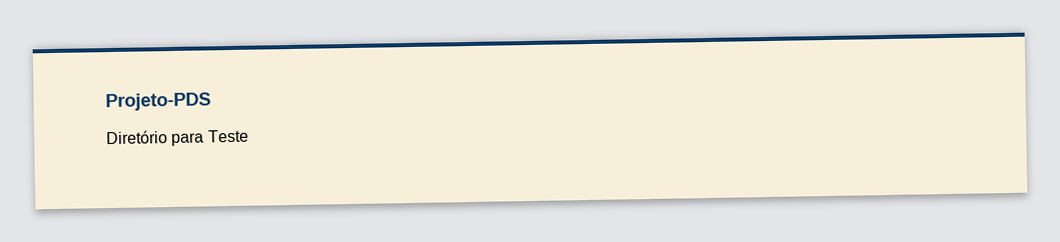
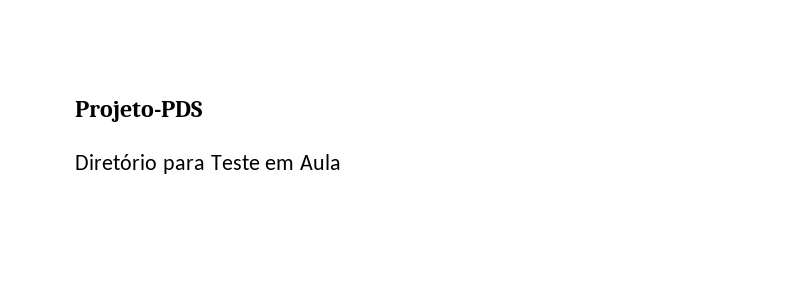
(249, 136) none -> [265,154,342,170] em Aula

